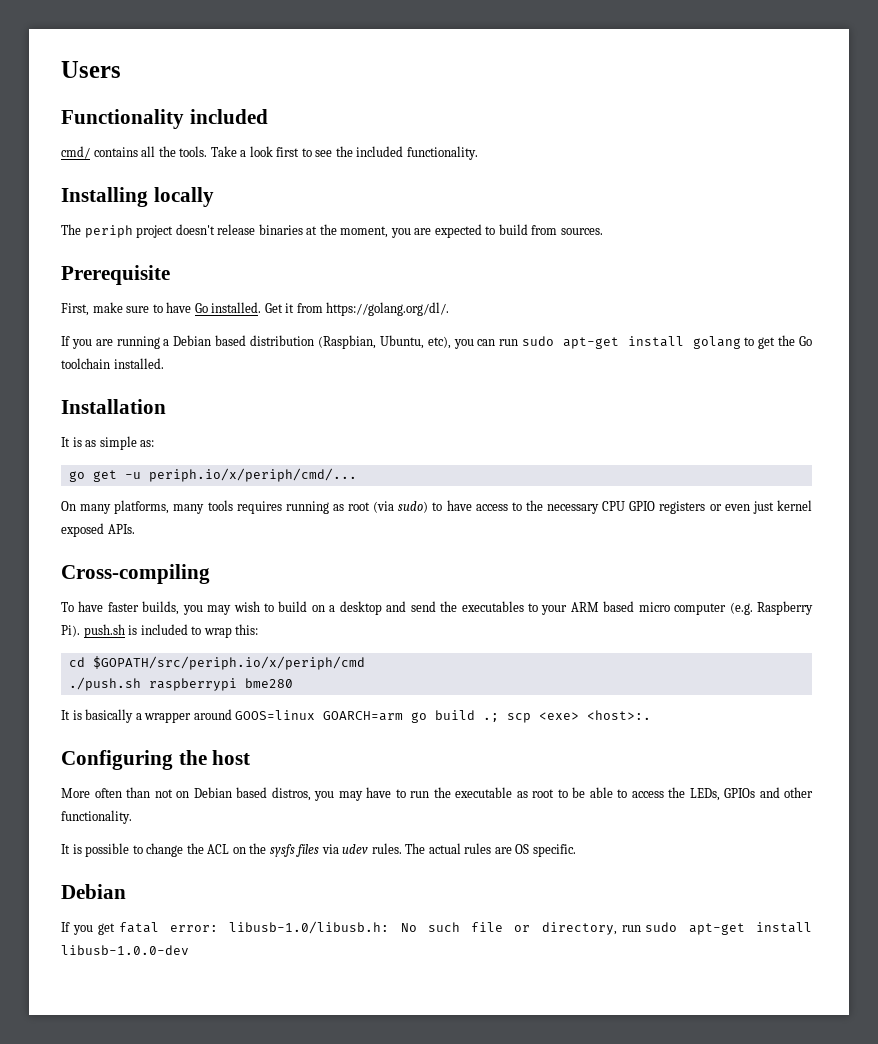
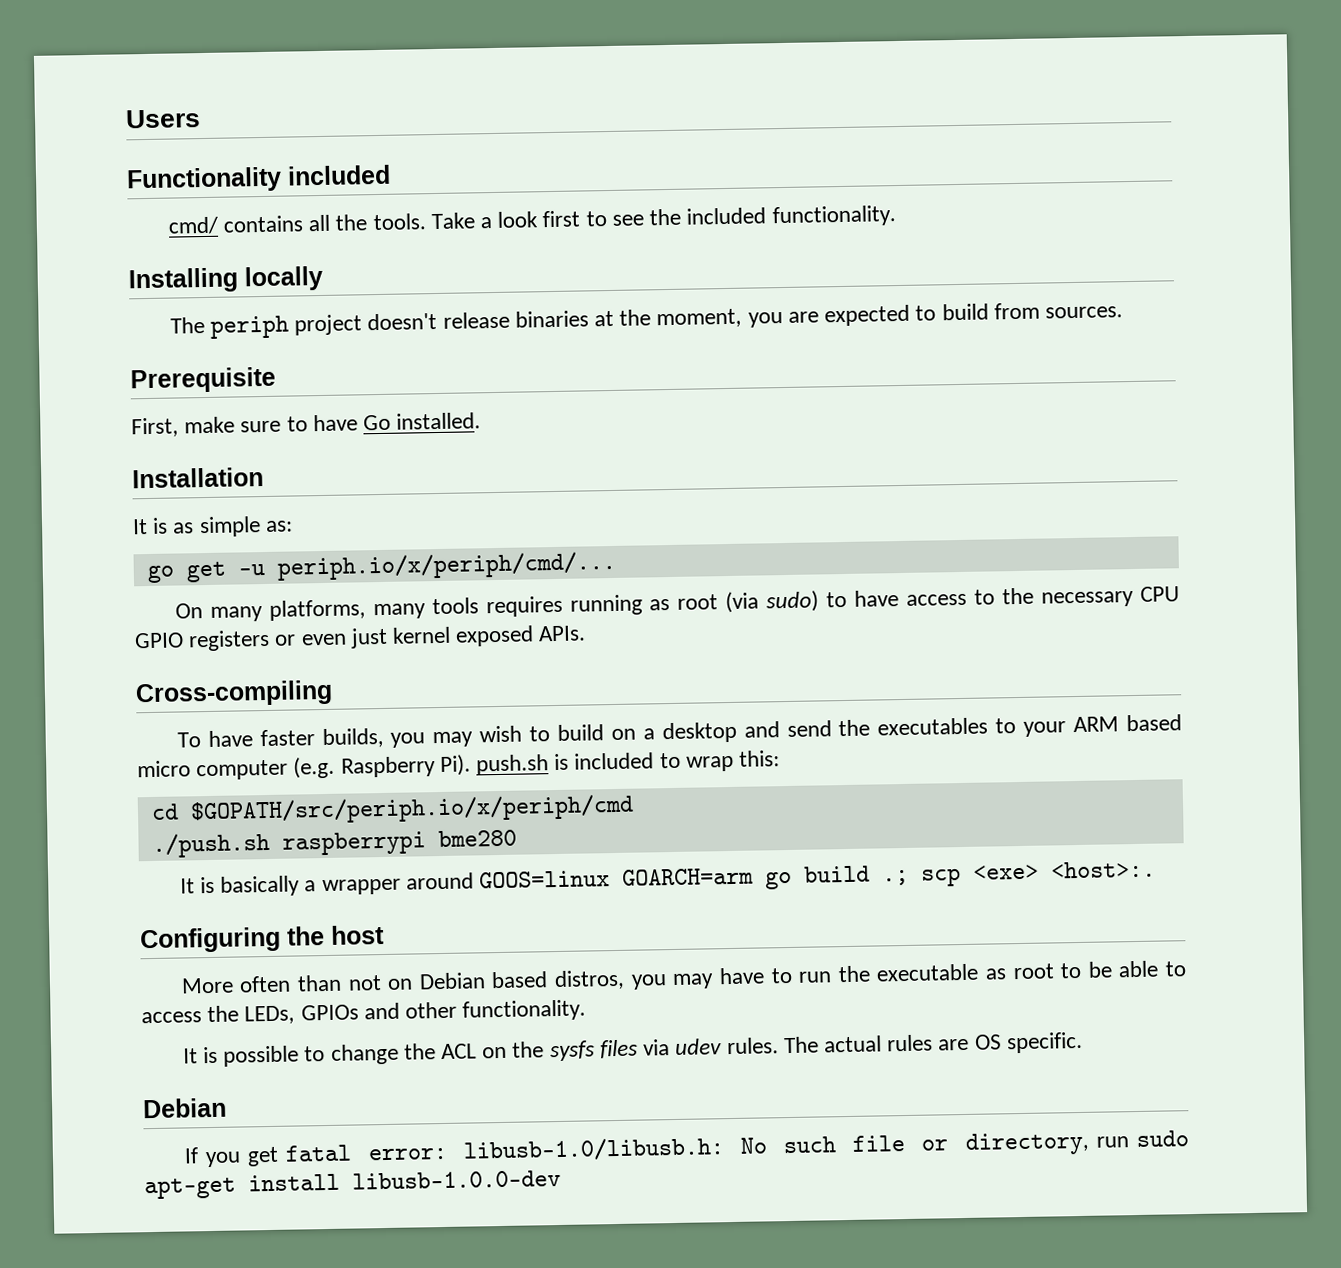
[264,302,450,316] [61,335,813,349] [61,358,164,369] Get it from https://golang.org/dl/. // If you are running a Debian based distribution (Raspbian, Ubuntu, etc), you can run sudo apt-get install golang to get the Go toolchain installed. -> (482, 421) none

